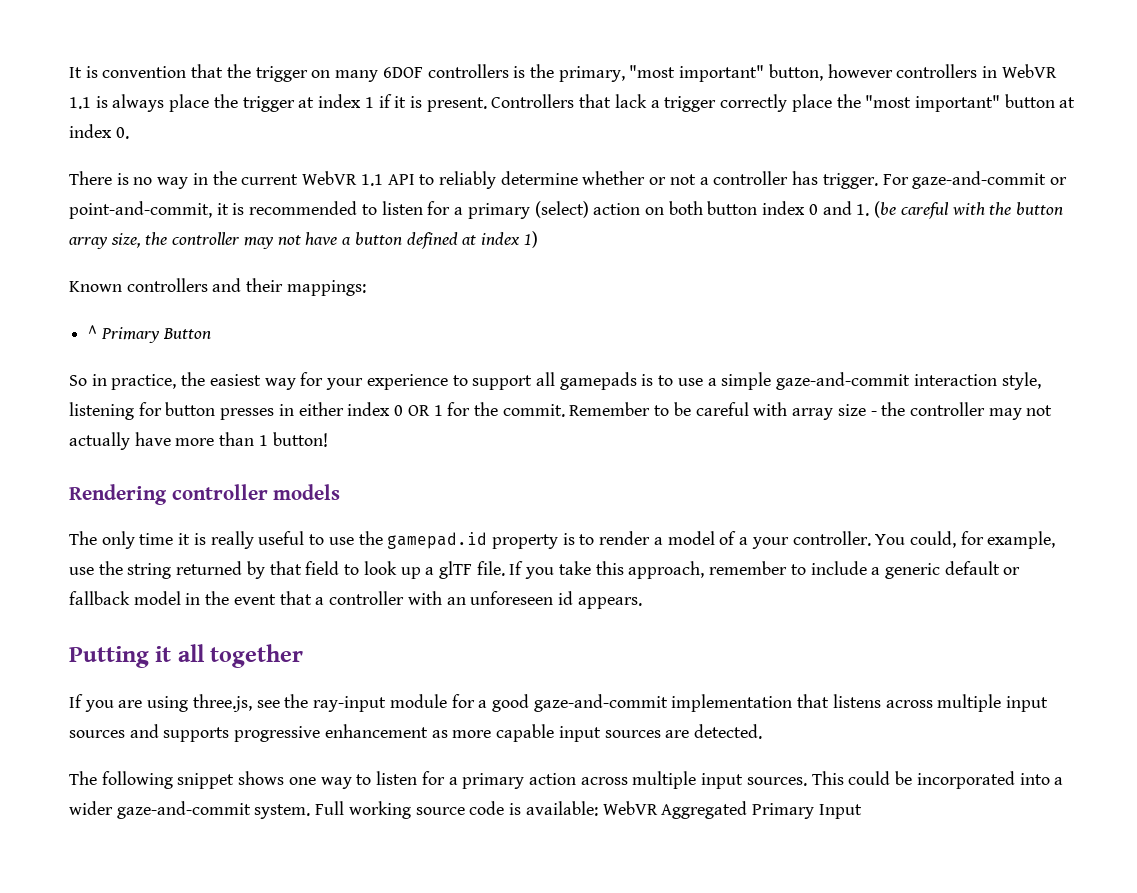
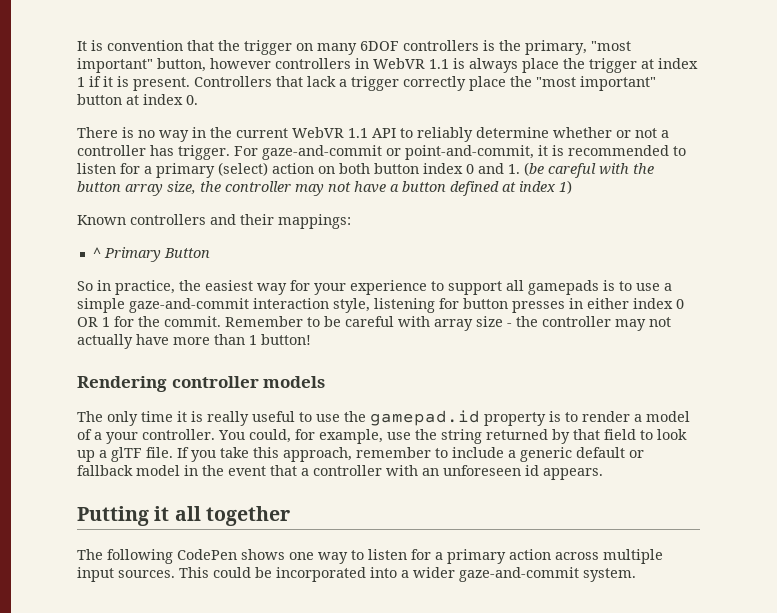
[69,694,1049,712] [69,724,762,742] // If you are using three.js, see the ray-input module for a good gaze-and-commit implementation that listens across multiple input sources and supports progressive enhancement as more capable input sources are detected. -> (290, 516) none
[177,773,235,789] snippet -> [177,549,237,560] CodePen
[315,801,862,819] Full working source code is available: WebVR Aggregated Primary Input -> (636, 575) none

